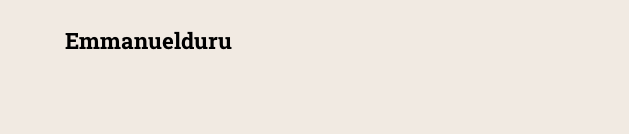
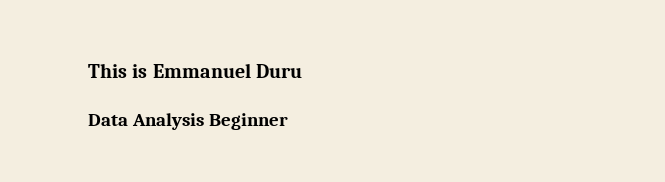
[65,31,232,50] Emmanuelduru -> [88,63,303,78] [88,113,288,130] This is Emmanuel Duru // Data Analysis Beginner

